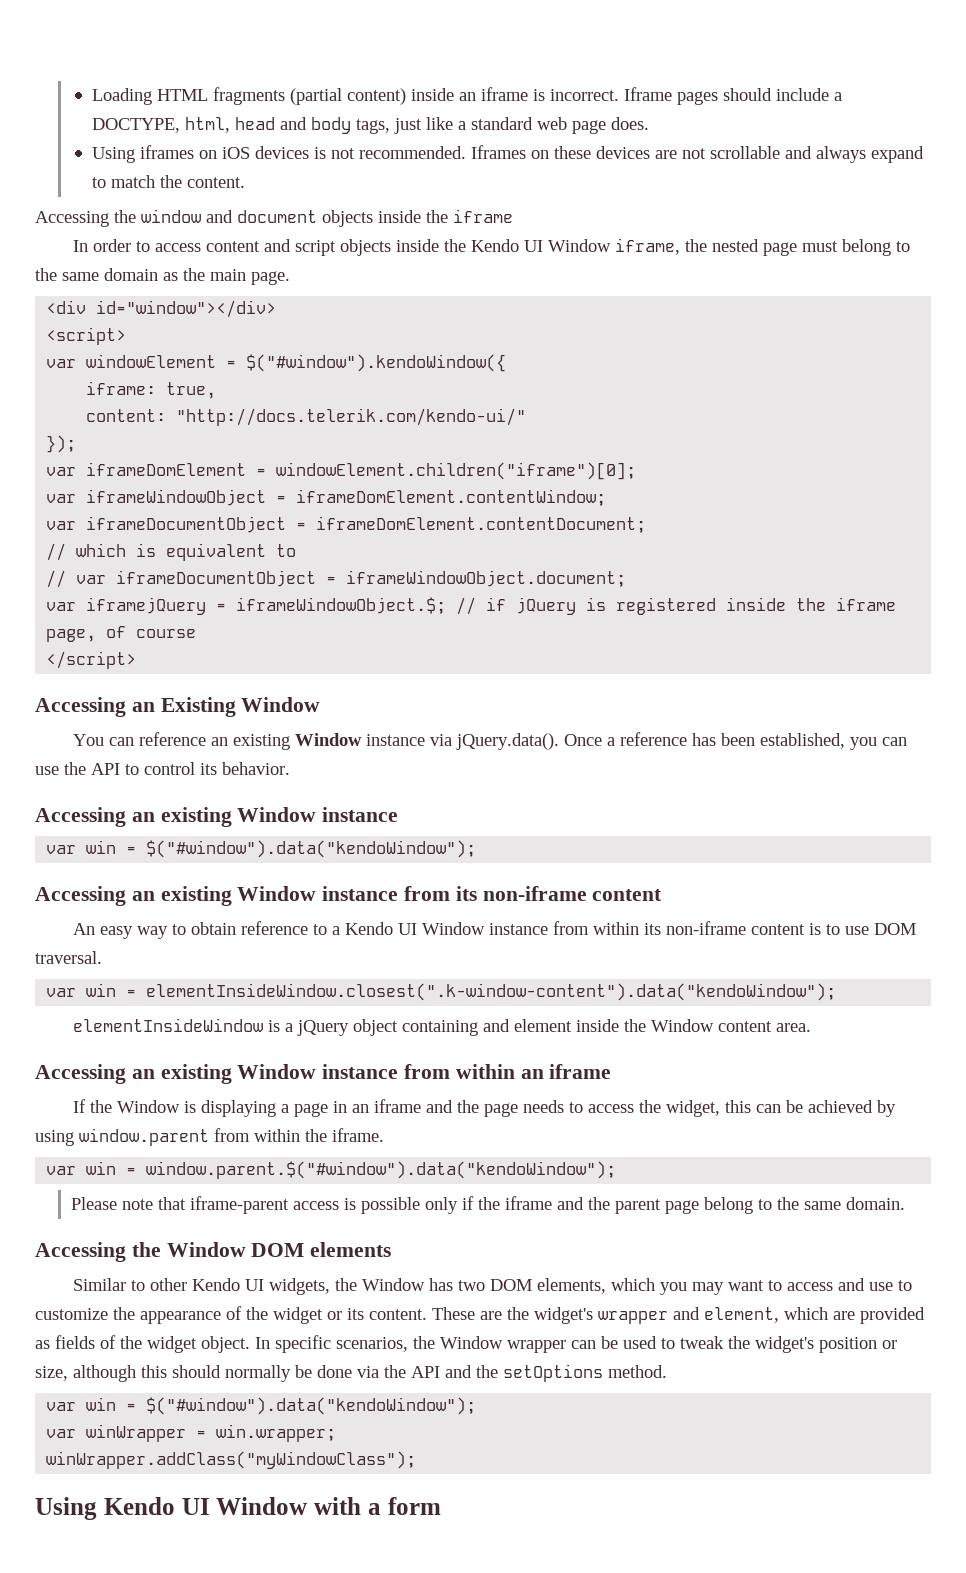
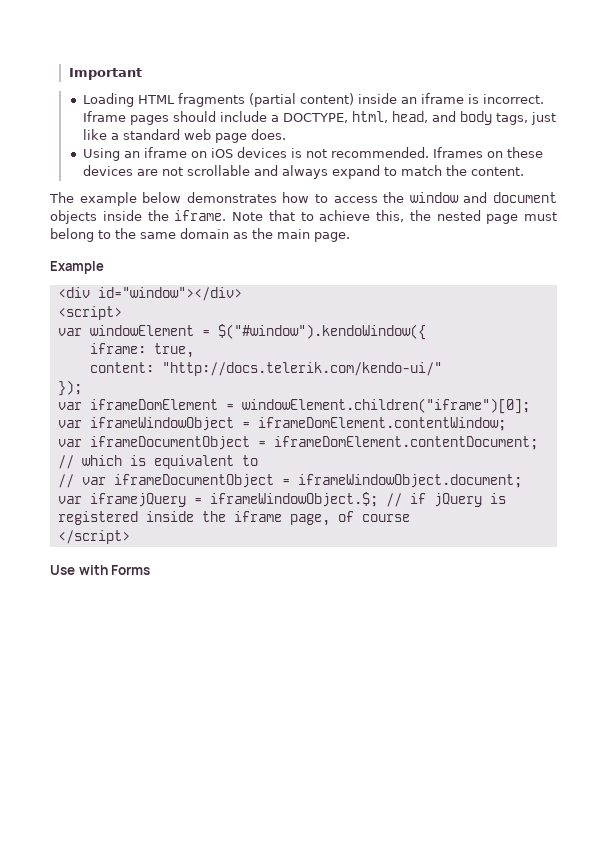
(91, 96) none -> [68,68,142,80] Important //
[234,117,275,130] head -> [391,111,428,123] head,
[139,145,194,159] iframes -> [123,147,187,158] an iframe
[35,211,109,227] Accessing -> [49,192,378,206] The example below demonstrates how to access
[453,209,513,223] [73,238,681,256] iframe // In order to access content and script objects inside the Kendo UI Window iframe, -> [174,210,404,222] iframe. Note that to achieve this,
(290, 278) none -> [50,261,104,274] // Example
[35,697,321,717] [73,732,908,750] [35,762,290,775] [35,807,399,827] [46,840,477,858] [35,886,663,906] [73,921,917,939] [35,951,102,964] [46,983,837,1001] [73,1018,812,1036] [35,1064,612,1084] [73,1099,897,1117] [35,1128,384,1146] [46,1161,617,1179] [71,1196,906,1214] [35,1242,392,1262] [73,1278,913,1295] [35,1306,925,1324] [35,1335,897,1353] [35,1364,667,1382] [46,1397,477,1415] [46,1424,337,1442] [46,1451,417,1469] [35,1497,441,1520] Accessing an Existing Window // You can reference an existing Window instance via jQuery.data(). Once a reference has been established, you can use the API to control its behavior. // Accessing an existing Window instance // var win = $("#window").data("kendoWindow"); // Accessing an existing Window instance from its non-iframe content // An easy way to obtain reference to a Kendo UI Window instance from within its non-iframe content is to use DOM traversal. // var win = elementInsideWindow.closest(".k-window-content").data("kendoWindow"); // elementInsideWindow is a jQuery object containing and element inside the Window content area. // Accessing an existing Window instance from within an iframe // If the Window is displaying a page in an iframe and the page needs to access the widget, this can be achieved by using window.parent from within the iframe. // var win = window.parent.$("#window").data("kendoWindow"); // Please note that iframe-parent access is possible only if the iframe and the parent page belong to the same domain. // Accessing the Window DOM elements // Similar to other Kendo UI widgets, the Window has two DOM elements, which you may want to access and use to customize the appearance of the widget or its content. These are the widget's wrapper and element, which are provided as fields of the widget object. In specific scenarios, the Window wrapper can be used to tweak the widget's position or size, although this should normally be done via the API and the setOptions method. // var win = $("#window").data("kendoWindow"); // var winWrapper = win.wrapper; // winWrapper.addClass("myWindowClass"); // Using Kendo UI Window with a form -> [50,565,151,575] Use with Forms

